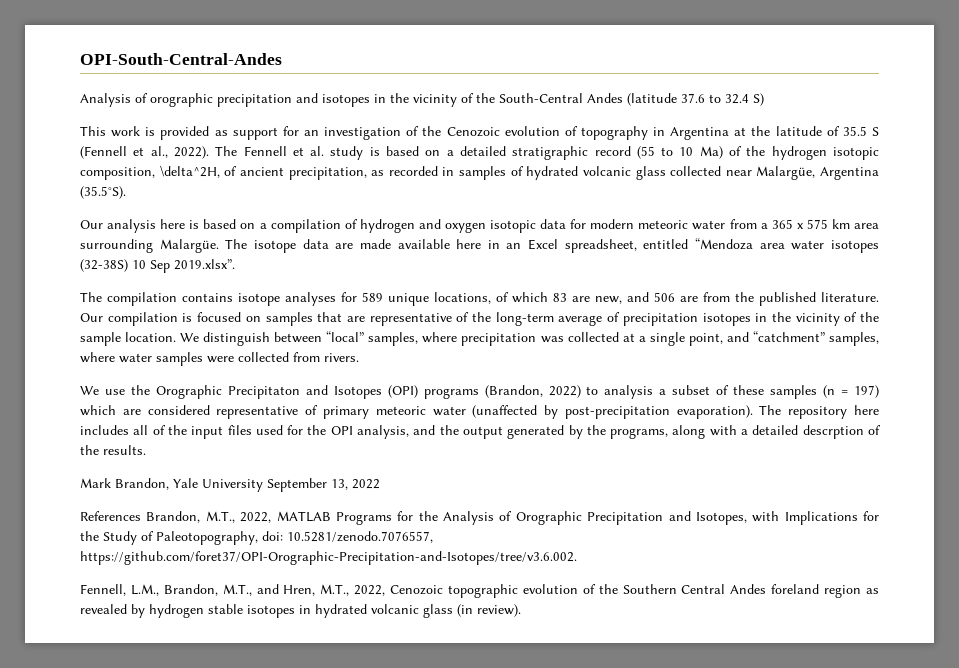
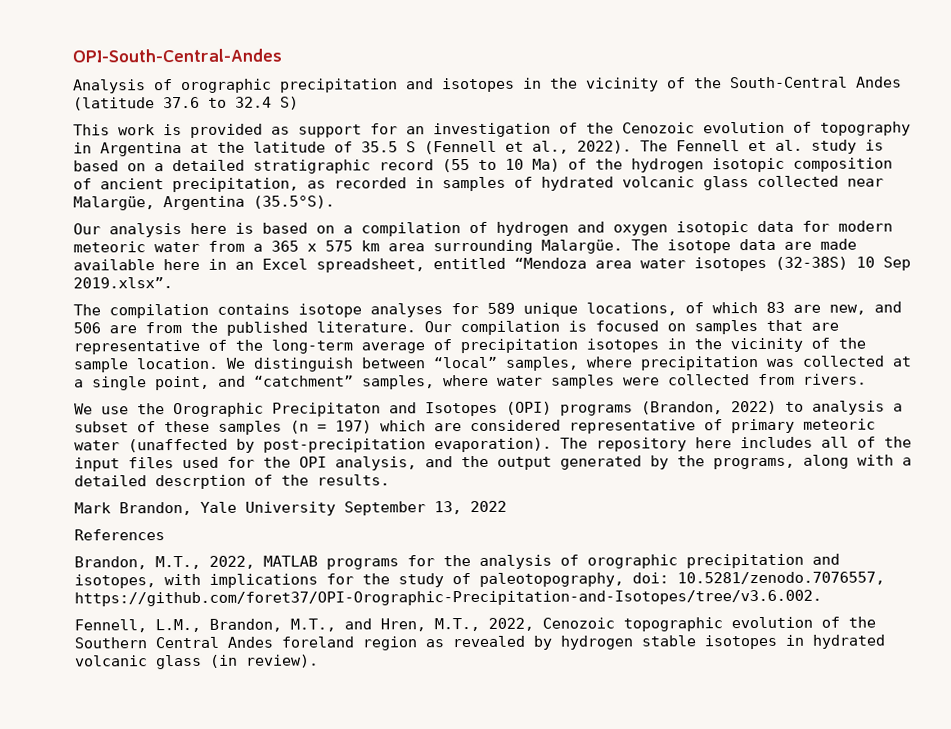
[80,165,220,180] composition, \delta^2H, -> [793,157,893,172] composition
(141, 516) none -> (165, 535) //
[335,511,879,525] [80,531,258,545] Programs for the Analysis of Orographic Precipitation and Isotopes, with Implications for the Study of Paleotopography, -> [326,553,840,570] [74,572,624,589] programs for the analysis of orographic precipitation and isotopes, with implications for the study of paleotopography,

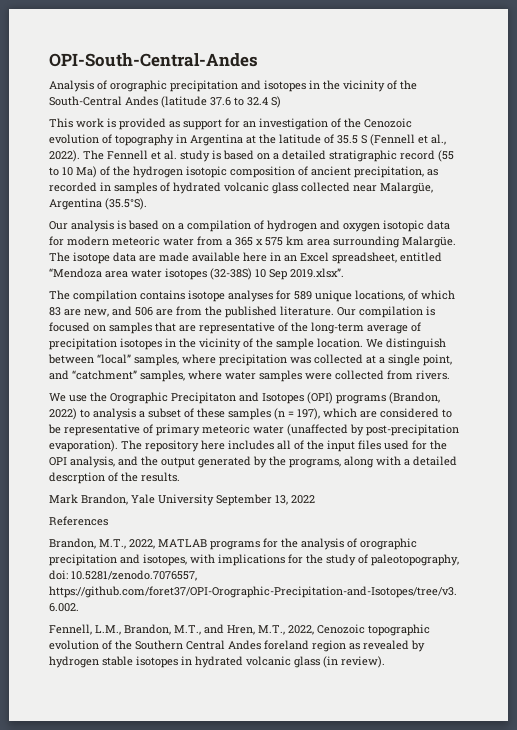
[190,222,227,234] here -> (114, 226) none
[335,420,372,434] 197) -> [297,408,320,420] 197),
(561, 425) none -> [442,409,452,418] [48,424,61,434] to be

